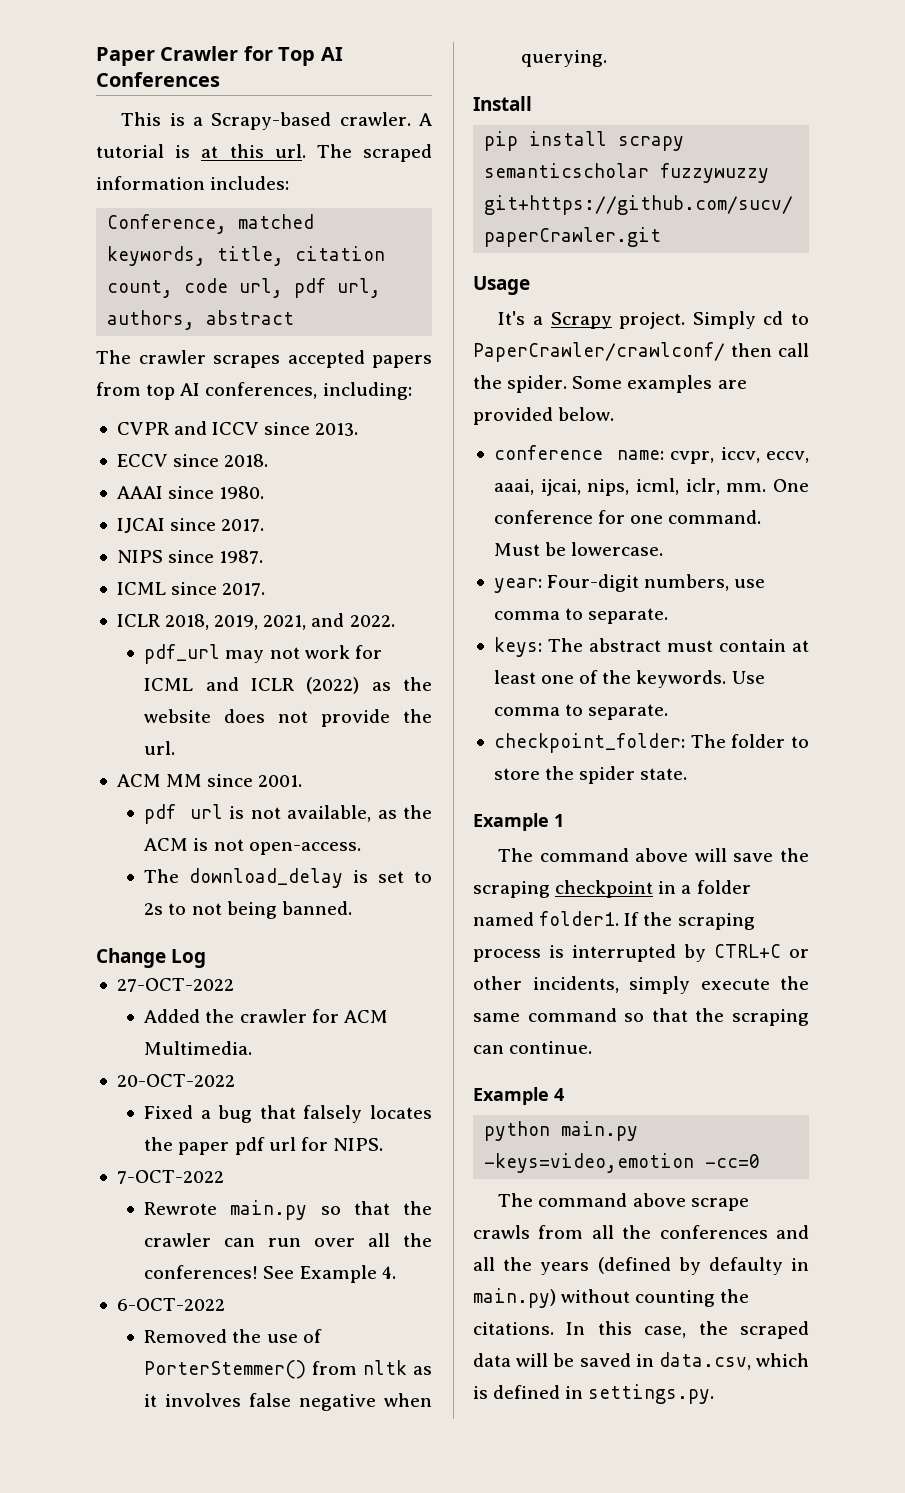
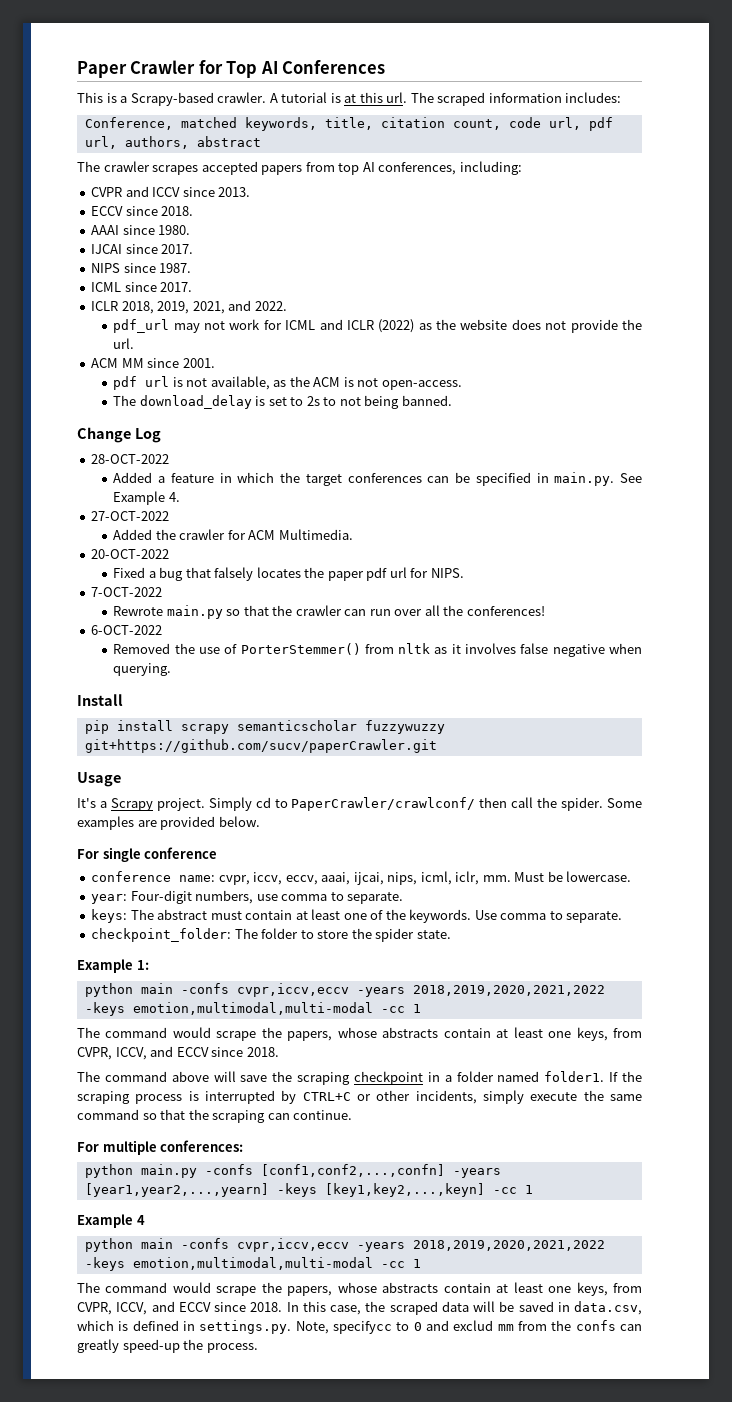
(207, 958) none -> [91,454,170,464] [113,472,642,486] [113,491,180,505] // 28-OCT-2022 // Added a feature in which the target conferences can be specified in main.py. See Example 4.
[263,1265,396,1283] See Example 4. -> (545, 611) none
(615, 414) none -> [77,847,218,862] // For single conference
[773,479,809,492] [493,510,762,524] One conference for one command. -> (511, 878) none
[554,814,564,827] 1 -> [136,960,149,970] [84,983,605,997] [84,1002,421,1016] [77,1027,642,1041] [77,1046,279,1060] 1: // python main -confs cvpr,iccv,eccv -years 2018,2019,2020,2021,2022 -keys emotion,multimodal,multi-modal -cc 1 // The command would scrape the papers, whose abstracts contain at least one keys, from CVPR, ICCV, and ECCV since 2018.
[473,1087,564,1105] [484,1121,639,1141] [484,1153,761,1173] [498,1193,749,1211] [473,1225,809,1239] [473,1257,809,1275] [473,1288,750,1308] [473,1322,554,1335] Example 4 // python main.py -keys=video,emotion -cc=0 // The command above scrape crawls from all the conferences and all the years (defined by defaulty in main.py) without counting the citations. -> [77,1140,244,1155] [84,1164,501,1178] [84,1183,533,1197] [77,1214,145,1228] [84,1238,605,1252] [84,1257,421,1271] [77,1282,642,1296] [77,1301,283,1315] For multiple conferences: // python main.py -confs [conf1,conf2,...,confn] -years [year1,year2,...,yearn] -keys [key1,key2,...,keyn] -cc 1 // Example 4 // python main -confs cvpr,iccv,eccv -years 2018,2019,2020,2021,2022 -keys emotion,multimodal,multi-modal -cc 1 // The command would scrape the papers, whose abstracts contain at least one keys, from CVPR, ICCV, and ECCV since 2018.
(715, 1394) none -> [295,1320,642,1334] [77,1339,258,1353] Note, specifycc to 0 and exclud mm from the confs can greatly speed-up the process.

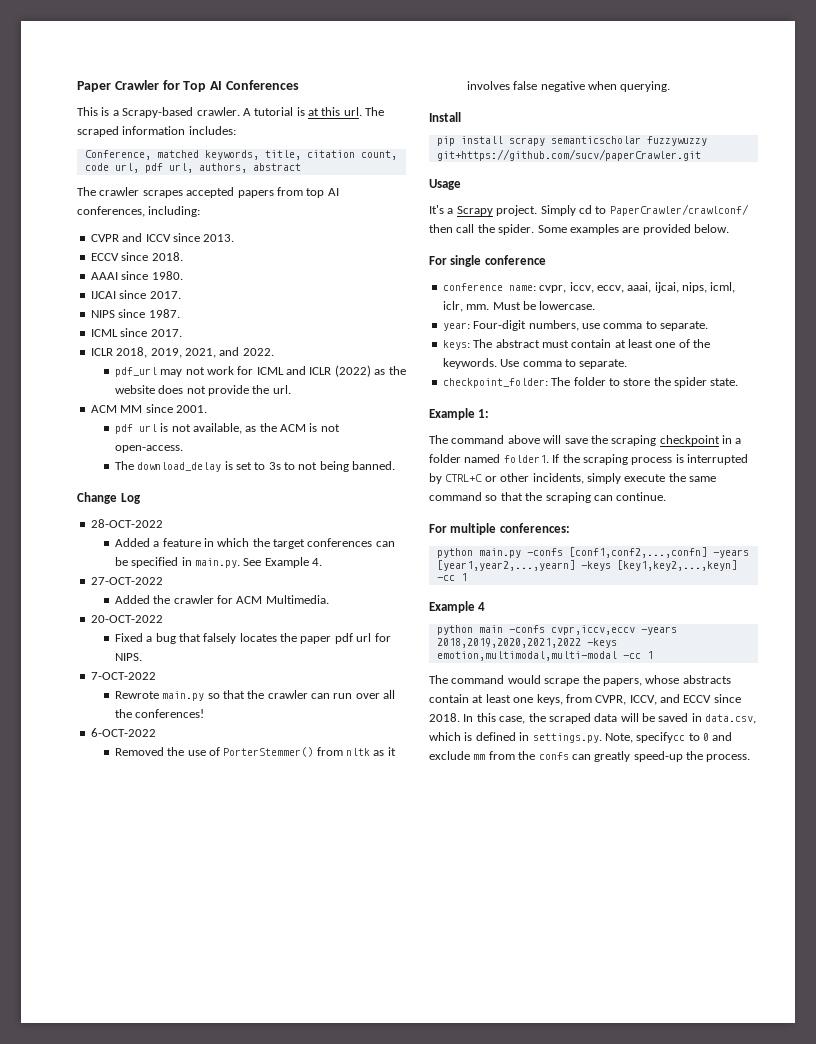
[306,396,320,406] 2s -> [268,462,281,470] 3s
[84,983,605,997] [84,1002,421,1016] [77,1027,642,1041] [77,1046,279,1060] // python main -confs cvpr,iccv,eccv -years 2018,2019,2020,2021,2022 -keys emotion,multimodal,multi-modal -cc 1 // The command would scrape the papers, whose abstracts contain at least one keys, from CVPR, ICCV, and ECCV since 2018. -> (490, 413) none
[453,1320,494,1331] exclud -> [429,751,470,760] exclude

